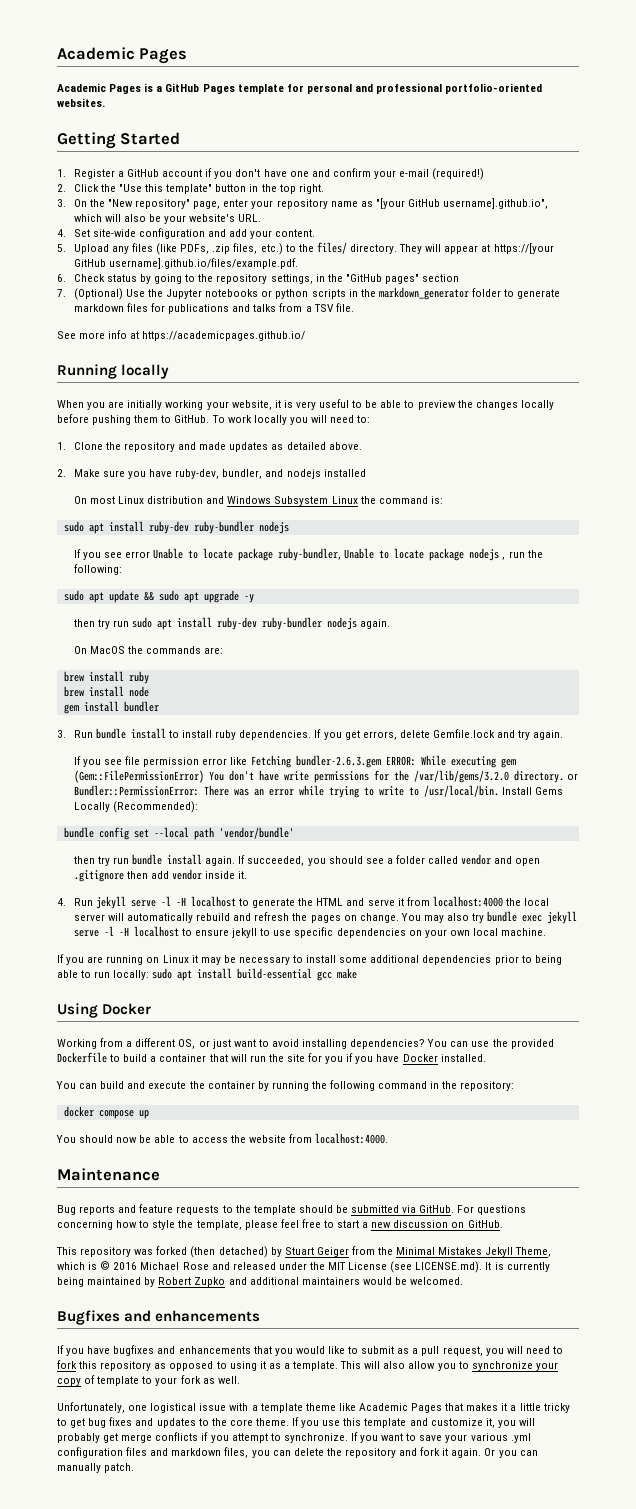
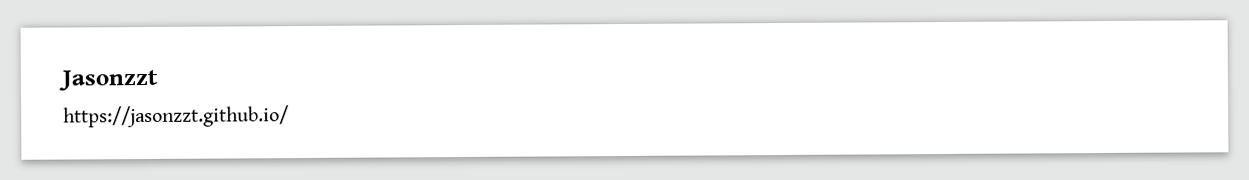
[57,47,188,64] [57,83,543,94] [57,98,105,107] [57,132,181,149] [57,168,485,180] [57,184,324,194] [57,198,549,209] [73,214,262,224] [57,228,316,239] [57,242,554,255] [73,258,298,269] [57,274,460,284] [57,287,561,300] [73,303,354,314] [57,330,306,341] [57,364,170,379] [57,399,554,410] [57,414,371,425] [57,442,362,452] [57,469,366,479] [73,496,443,506] [63,521,289,534] [73,548,543,561] [73,564,122,575] [63,590,254,603] [73,617,391,630] [73,646,224,654] [63,671,149,684] [63,686,149,697] [63,701,159,714] [57,728,564,740] [73,755,516,768] [73,770,578,783] [73,785,564,798] [73,801,198,813] [63,827,294,840] [73,854,541,866] [73,869,248,882] [57,896,550,909] [73,911,578,924] [73,926,547,938] [57,954,562,965] [57,968,358,981] [57,1003,152,1018] [57,1038,554,1049] [57,1052,486,1064] [56,1080,515,1091] [63,1106,149,1119] [56,1133,389,1144] [57,1168,160,1181] [57,1204,527,1215] [57,1219,503,1230] [56,1246,552,1258] [57,1261,550,1273] [57,1277,464,1287] [57,1310,261,1325] [57,1345,563,1356] [57,1360,558,1371] [57,1375,240,1386] [57,1402,570,1413] [57,1417,535,1428] [57,1432,531,1443] [57,1447,538,1458] [57,1463,135,1473] Academic Pages // Academic Pages is a GitHub Pages template for personal and professional portfolio-oriented websites. // Getting Started // 1. Register a GitHub account if you don't have one and confirm your e-mail (required!) // 2. Click the "Use this template" button in the top right. // 3. On the "New repository" page, enter your repository name as "[your GitHub username].github.io", which will also be your website's URL. // 4. Set site-wide configuration and add your content. // 5. Upload any files (like PDFs, .zip files, etc.) to the files/ directory. They will appear at https://[your GitHub username].github.io/files/example.pdf. // 6. Check status by going to the repository settings, in the "GitHub pages" section // 7. (Optional) Use the Jupyter notebooks or python scripts in the markdown_generator folder to generate markdown files for publications and talks from a TSV file. // See more info at https://academicpages.github.io/ // Running locally // When you are initially working your website, it is very useful to be able to preview the changes locally before pushing them to GitHub. To work locally you will need to: // 1. Clone the repository and made updates as detailed above. // 2. Make sure you have ruby-dev, bundler, and nodejs installed // On most Linux distribution and Windows Subsystem Linux the command is: // sudo apt install ruby-dev ruby-bundler nodejs // If you see error Unable to locate package ruby-bundler, Unable to locate package nodejs , run the following: // sudo apt update && sudo apt upgrade -y // then try run sudo apt install ruby-dev ruby-bundler nodejs again. // On MacOS the commands are: // brew install ruby // brew install node // gem install bundler // 3. Run bundle install to install ruby dependencies. If you get errors, delete Gemfile.lock and try again. // If you see file permission error like Fetching bundler-2.6.3.gem ERROR: While executing gem (Gem::FilePermissionError) You don't have write permissions for the /var/lib/gems/3.2.0 directory. or Bundler::PermissionError: There was an error while trying to write to /usr/local/bin. Install Gems Locally (Recommended): // bundle config set --local path 'vendor/bundle' // then try run bundle install again. If succeeded, you should see a folder called vendor and open .gitignore then add vendor inside it. // 4. Run jekyll serve -l -H localhost to generate the HTML and serve it from localhost:4000 the local server will automatically rebuild and refresh the pages on change. You may also try bundle exec jekyll serve -l -H localhost to ensure jekyll to use specific dependencies on your own local machine. // If you are running on Linux it may be necessary to install some additional dependencies prior to being able to run locally: sudo apt install build-essential gcc make // Using Docker // Working from a different OS, or just want to avoid installing dependencies? You can use the provided Dockerfile to build a container that will run the site for you if you have Docker installed. // You can build and execute the container by running the following command in the repository: // docker compose up // You should now be able to access the website from localhost:4000. // Maintenance // Bug reports and feature requests to the template should be submitted via GitHub. For questions concerning how to style the template, please feel free to start a new discussion on GitHub. // This repository was forked (then detached) by Stuart Geiger from the Minimal Mistakes Jekyll Theme, which is © 2016 Michael Rose and released under the MIT License (see LICENSE.md). It is currently being maintained by Robert Zupko and additional maintainers would be welcomed. // Bugfixes and enhancements // If you have bugfixes and enhancements that you would like to submit as a pull request, you will need to fork this repository as opposed to using it as a template. This will also allow you to synchronize your copy of template to your fork as well. // Unfortunately, one logistical issue with a template theme like Academic Pages that makes it a little tricky to get bug fixes and updates to the core theme. If you use this template and customize it, you will probably get merge conflicts if you attempt to synchronize. If you want to save your various .yml configuration files and markdown files, you can delete the repository and fork it again. Or you can manually patch. -> [58,69,158,91] [63,105,289,128] Jasonzzt // https://jasonzzt.github.io/

